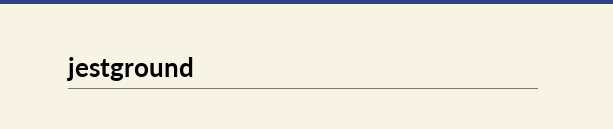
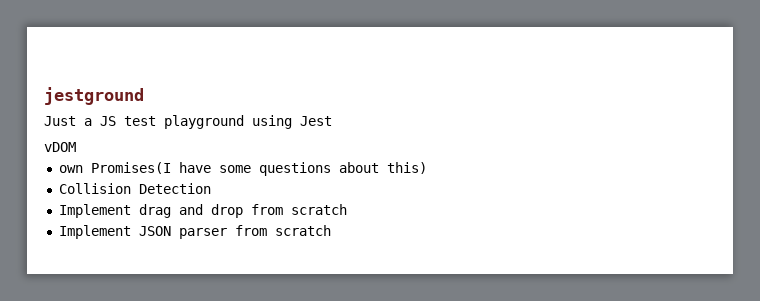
(194, 69) none -> [44,115,332,129] [44,142,76,152] [58,162,427,176] [58,183,211,194] [58,204,347,218] [58,225,331,239] // Just a JS test playground using Jest // vDOM // own Promises(I have some questions about this) // Collision Detection // Implement drag and drop from scratch // Implement JSON parser from scratch

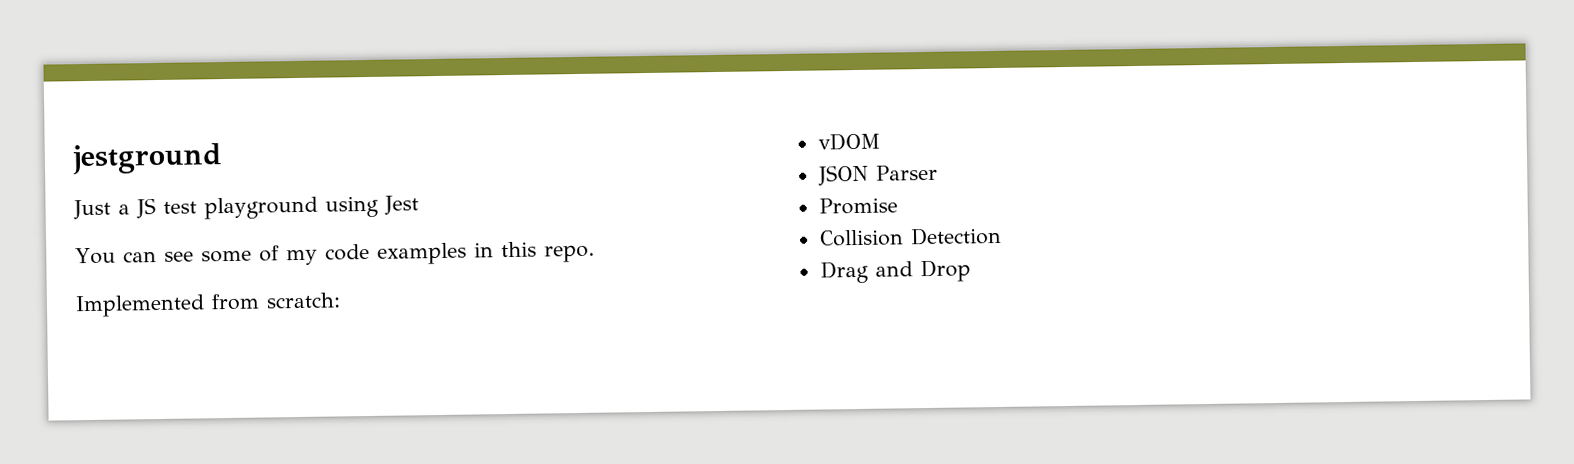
[44,142,76,152] [58,162,427,176] [58,183,211,194] [58,204,347,218] [58,225,331,239] vDOM // own Promises(I have some questions about this) // Collision Detection // Implement drag and drop from scratch // Implement JSON parser from scratch -> [75,241,595,266] [75,292,341,318] [817,132,881,151] [817,164,938,186] [818,197,898,215] [818,226,1002,247] [819,259,971,284] You can see some of my code examples in this repo. // Implemented from scratch: // vDOM // JSON Parser // Promise // Collision Detection // Drag and Drop

